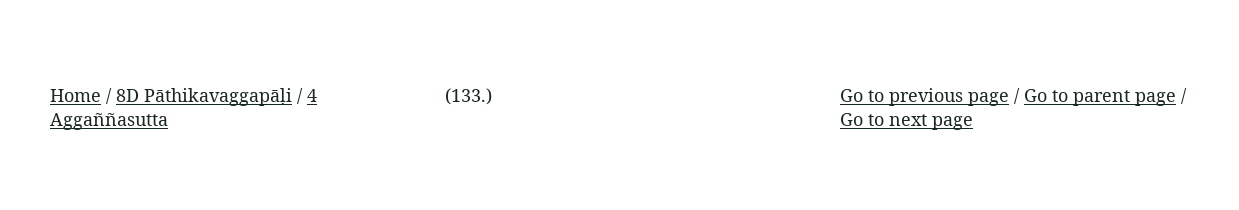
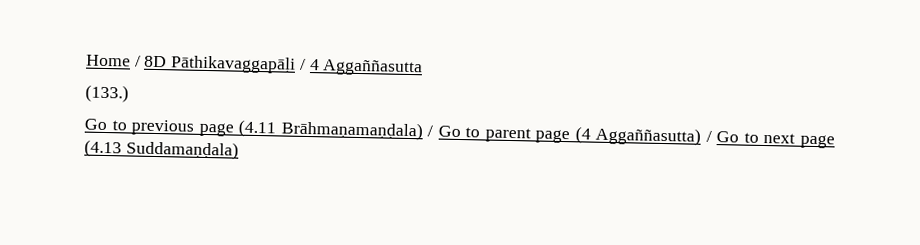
(1009, 99) none -> [238,119,423,141] (4.11 Brāhmaṇamaṇḍala)
(1176, 99) none -> [574,126,702,146] (4 Aggaññasutta)
(973, 123) none -> [84,139,239,160] (4.13 Suddamaṇḍala)

